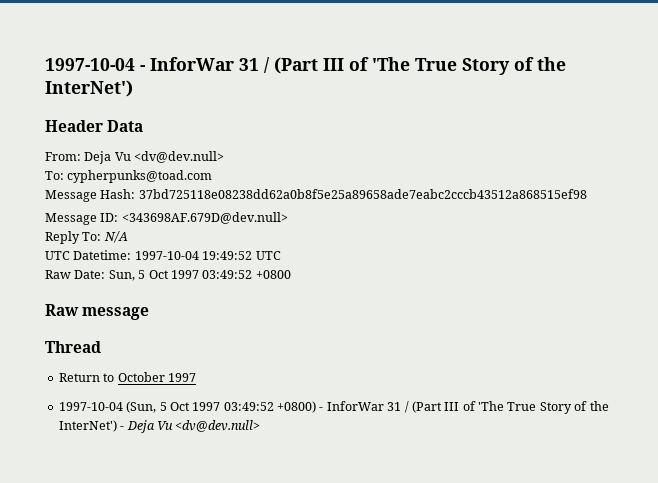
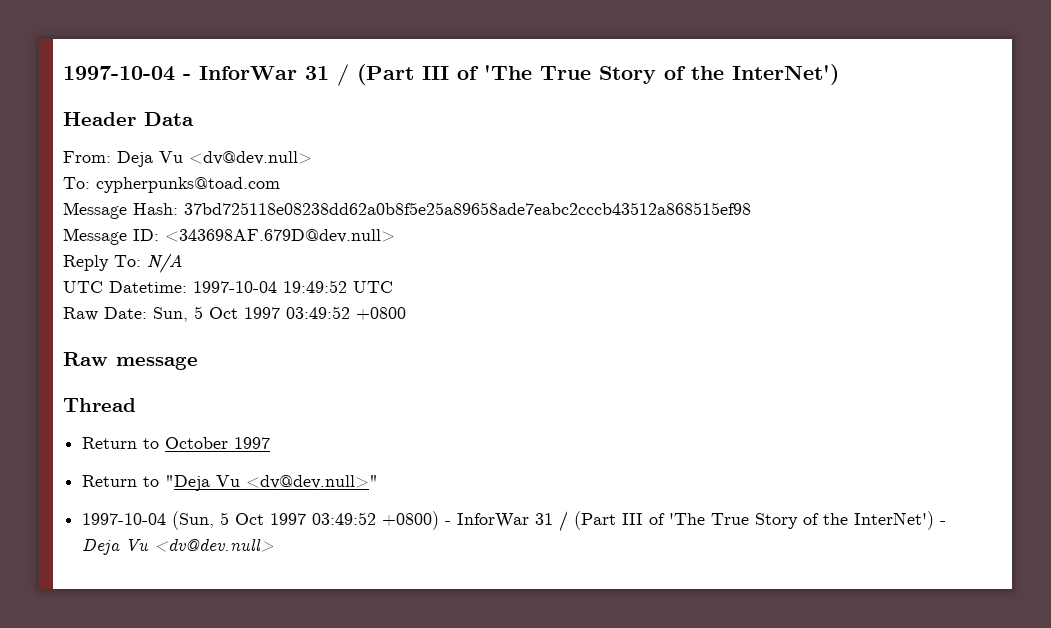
(196, 377) none -> [82,475,379,491] // Return to "Deja Vu <dv@dev.null>"

